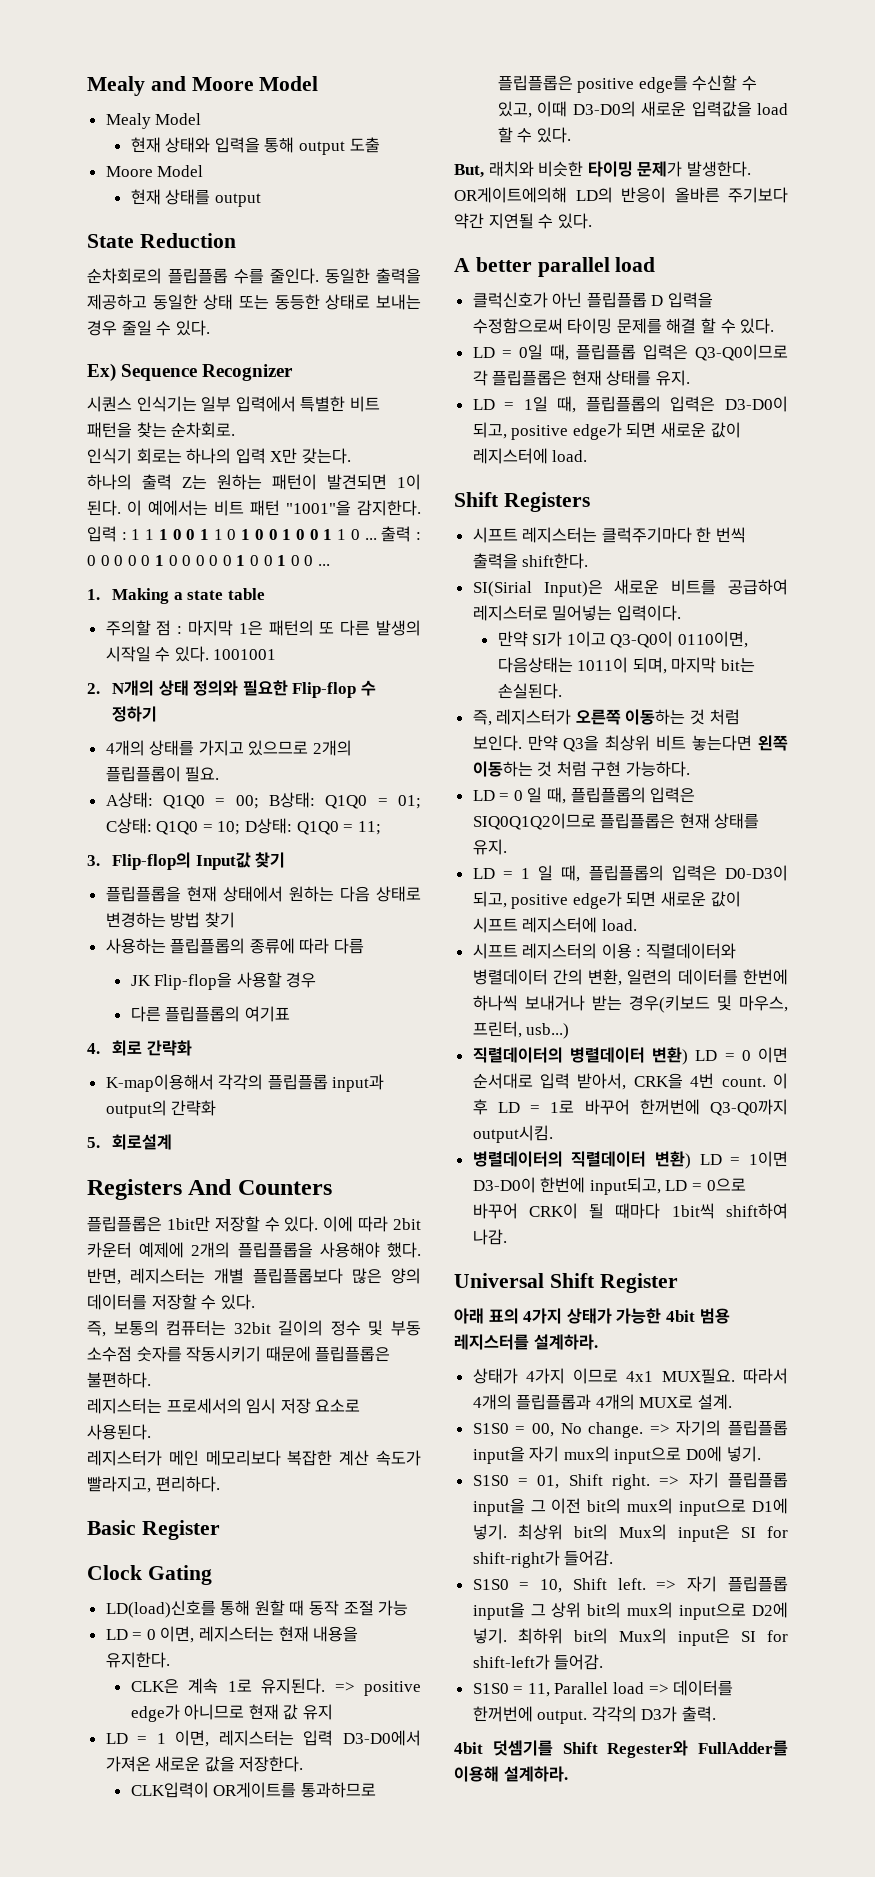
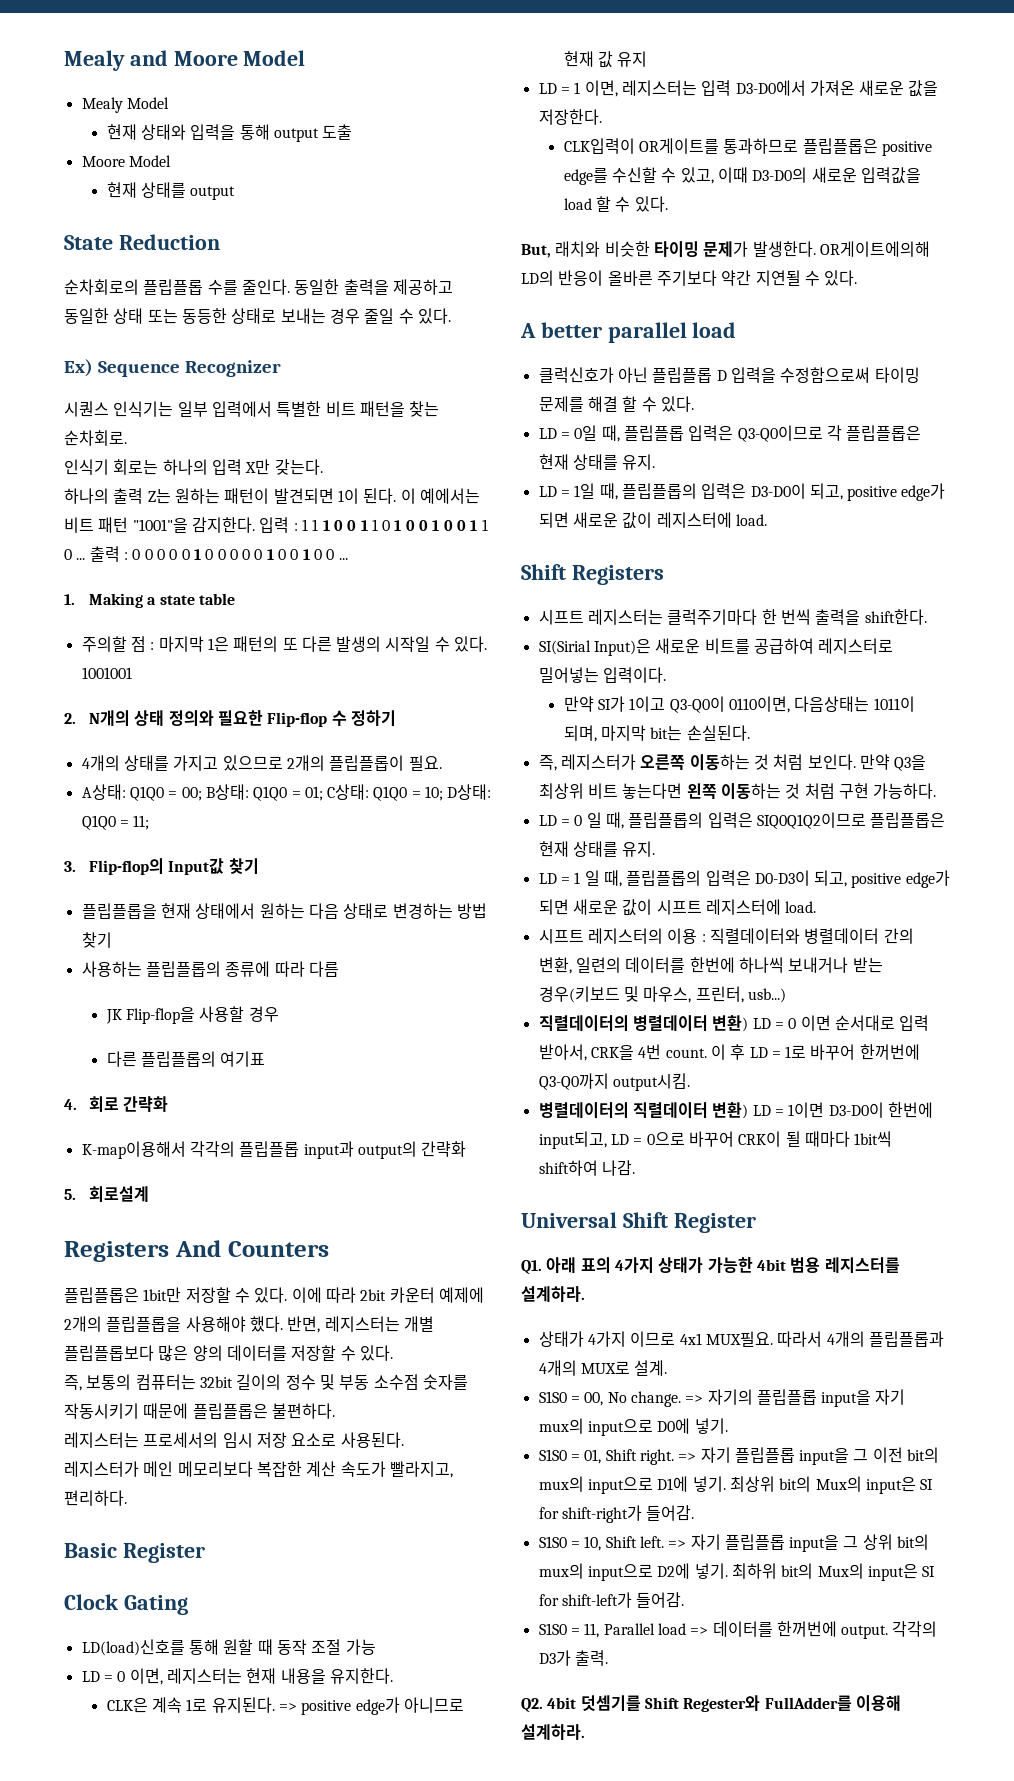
(678, 1283) none -> [521,1260,542,1274] Q1.
(717, 1714) none -> [521,1698,543,1712] Q2.

